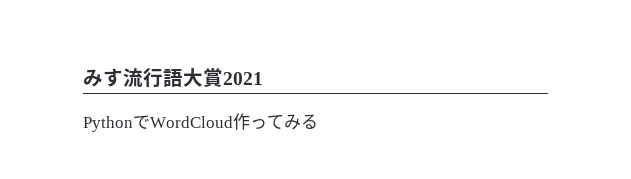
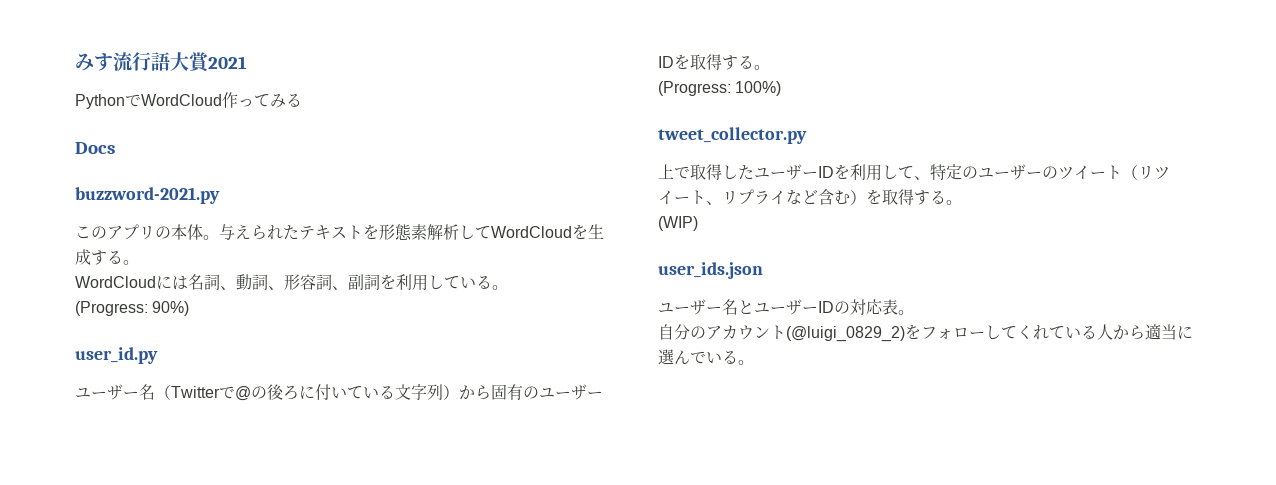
(318, 121) none -> [75,142,115,154] [75,187,220,204] [75,224,604,240] [75,249,139,265] [75,274,508,291] [75,301,190,316] [75,347,158,364] [75,384,603,401] [658,54,770,70] [658,81,782,96] [658,127,807,144] [658,164,1170,181] [658,189,962,205] [658,216,698,231] [658,262,763,279] [658,299,914,315] [658,323,1193,342] [658,349,754,365] // Docs // buzzword-2021.py // このアプリの本体。与えられたテキストを形態素解析してWordCloudを生成する。 // WordCloudには名詞、動詞、形容詞、副詞を利用している。 // (Progress: 90%) // user_id.py // ユーザー名（Twitterで@の後ろに付いている文字列）から固有のユーザーIDを取得する。 // (Progress: 100%) // tweet_collector.py // 上で取得したユーザーIDを利用して、特定のユーザーのツイート（リツイート、リプライなど含む）を取得する。 // (WIP) // user_ids.json // ユーザー名とユーザーIDの対応表。 // 自分のアカウント(@luigi_0829_2)をフォローしてくれている人から適当に選んでいる。

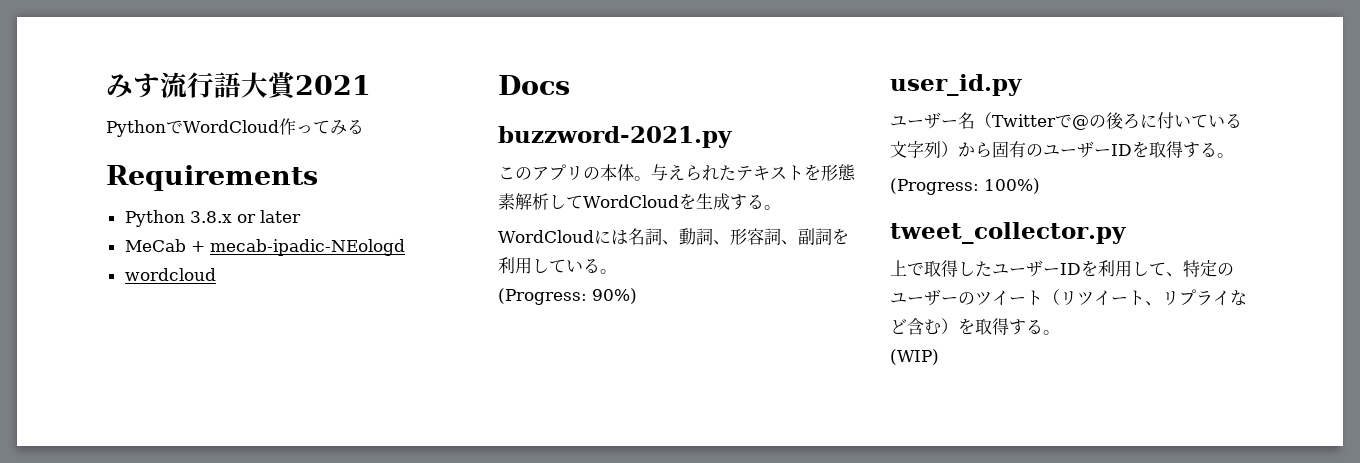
(302, 100) none -> [106,165,318,191] [124,210,301,227] [124,239,405,256] [124,268,216,281] // Requirements // Python 3.8.x or later // MeCab + mecab-ipadic-NEologd // wordcloud
[658,262,763,279] [658,299,914,315] [658,323,1193,342] [658,349,754,365] // user_ids.json // ユーザー名とユーザーIDの対応表。 // 自分のアカウント(@luigi_0829_2)をフォローしてくれている人から適当に選んでいる。 -> (939, 357) none

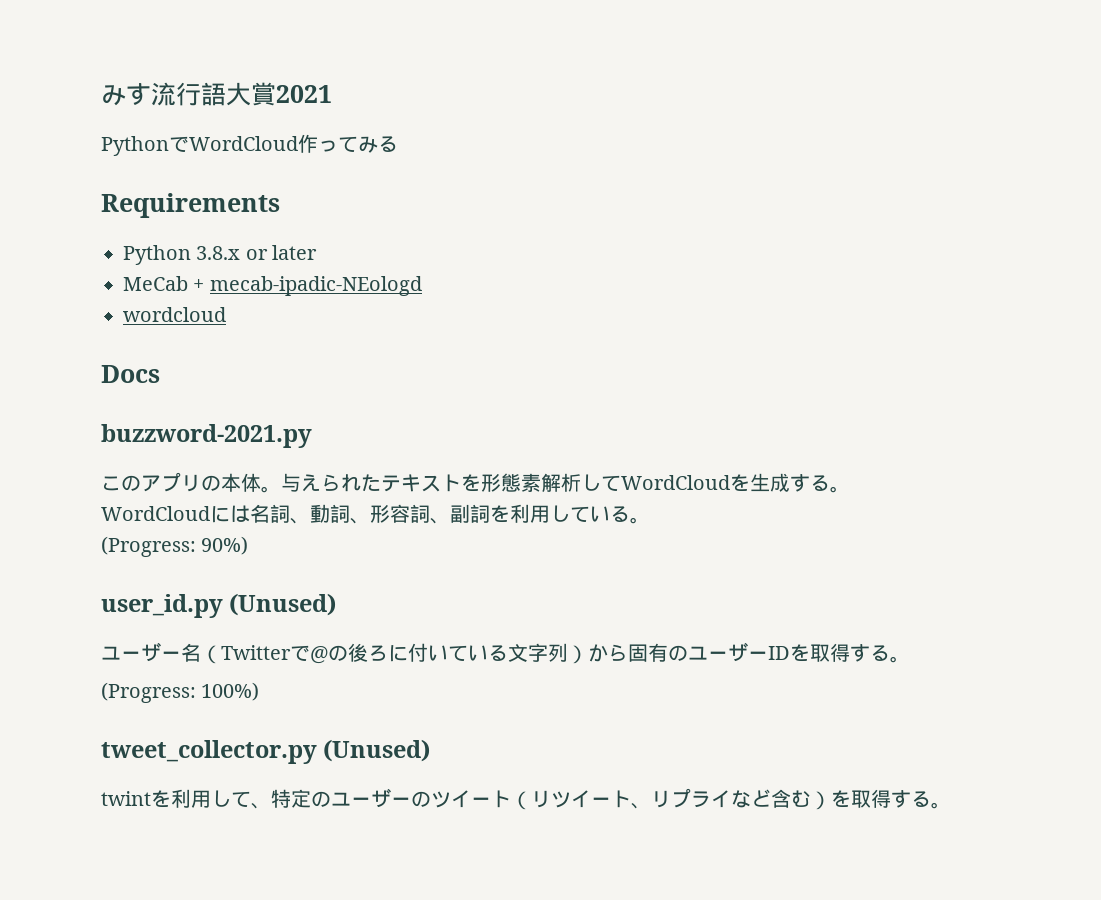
(1022, 85) none -> [229,593,337,616] (Unused)
[890,260,1081,277] // 上で取得したユーザーID -> [323,739,431,762] [101,791,151,806] (Unused) // twint
[890,349,939,365] // (WIP) -> (951, 805) none

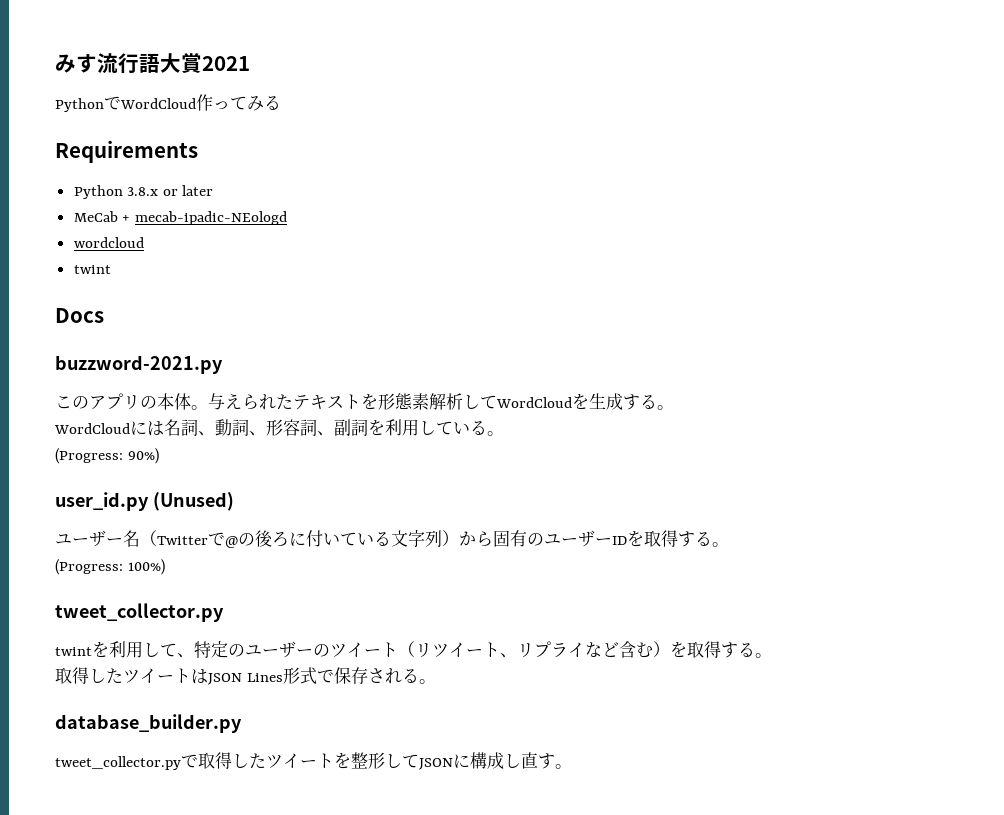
(226, 314) none -> [73,265,111,274] // twint
[323,739,431,762] (Unused) -> (224, 612) none
(951, 805) none -> [55,667,436,685] [55,714,242,733] [55,752,572,770] // 取得したツイートはJSON Lines形式で保存される。 // database_builder.py // tweet_collector.pyで取得したツイートを整形してJSONに構成し直す。

